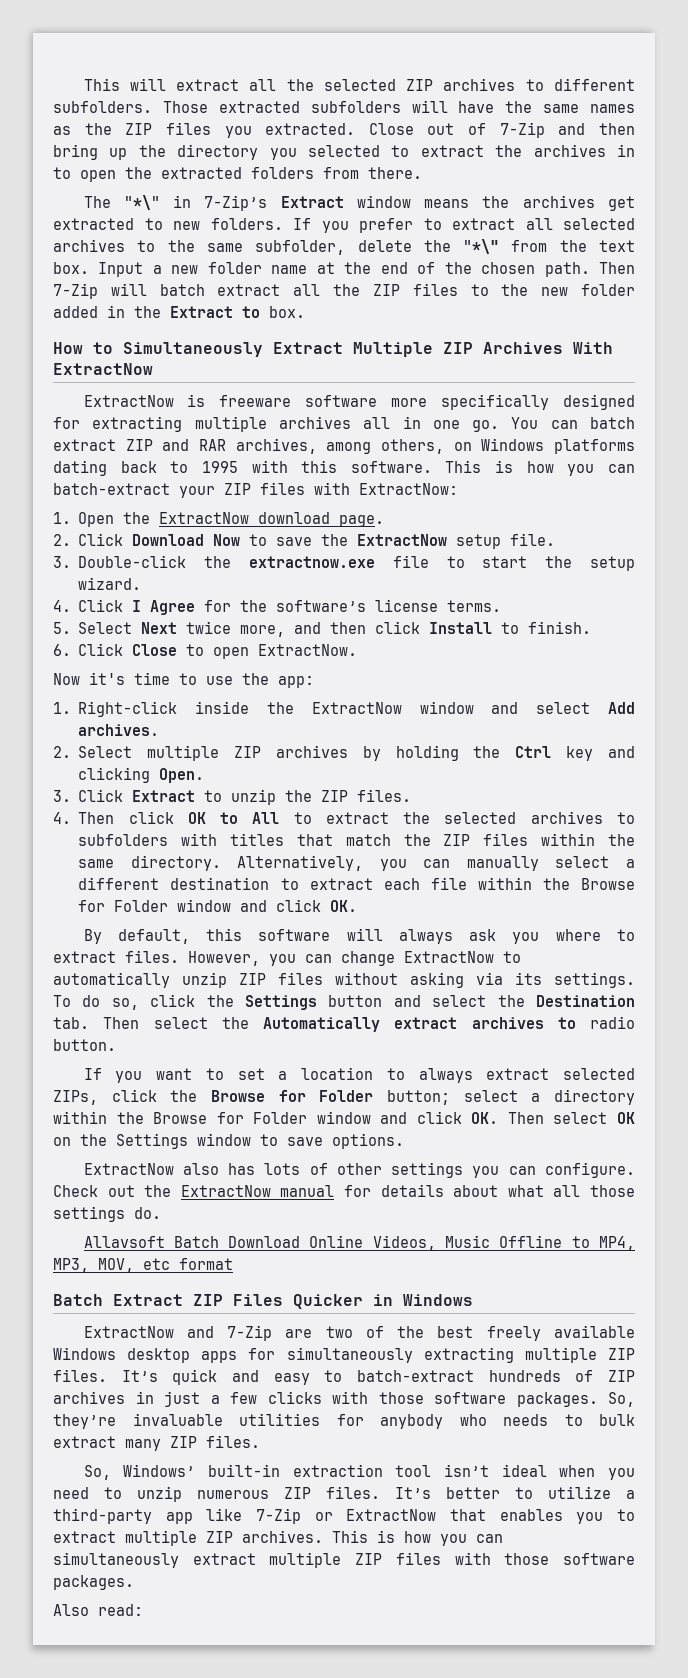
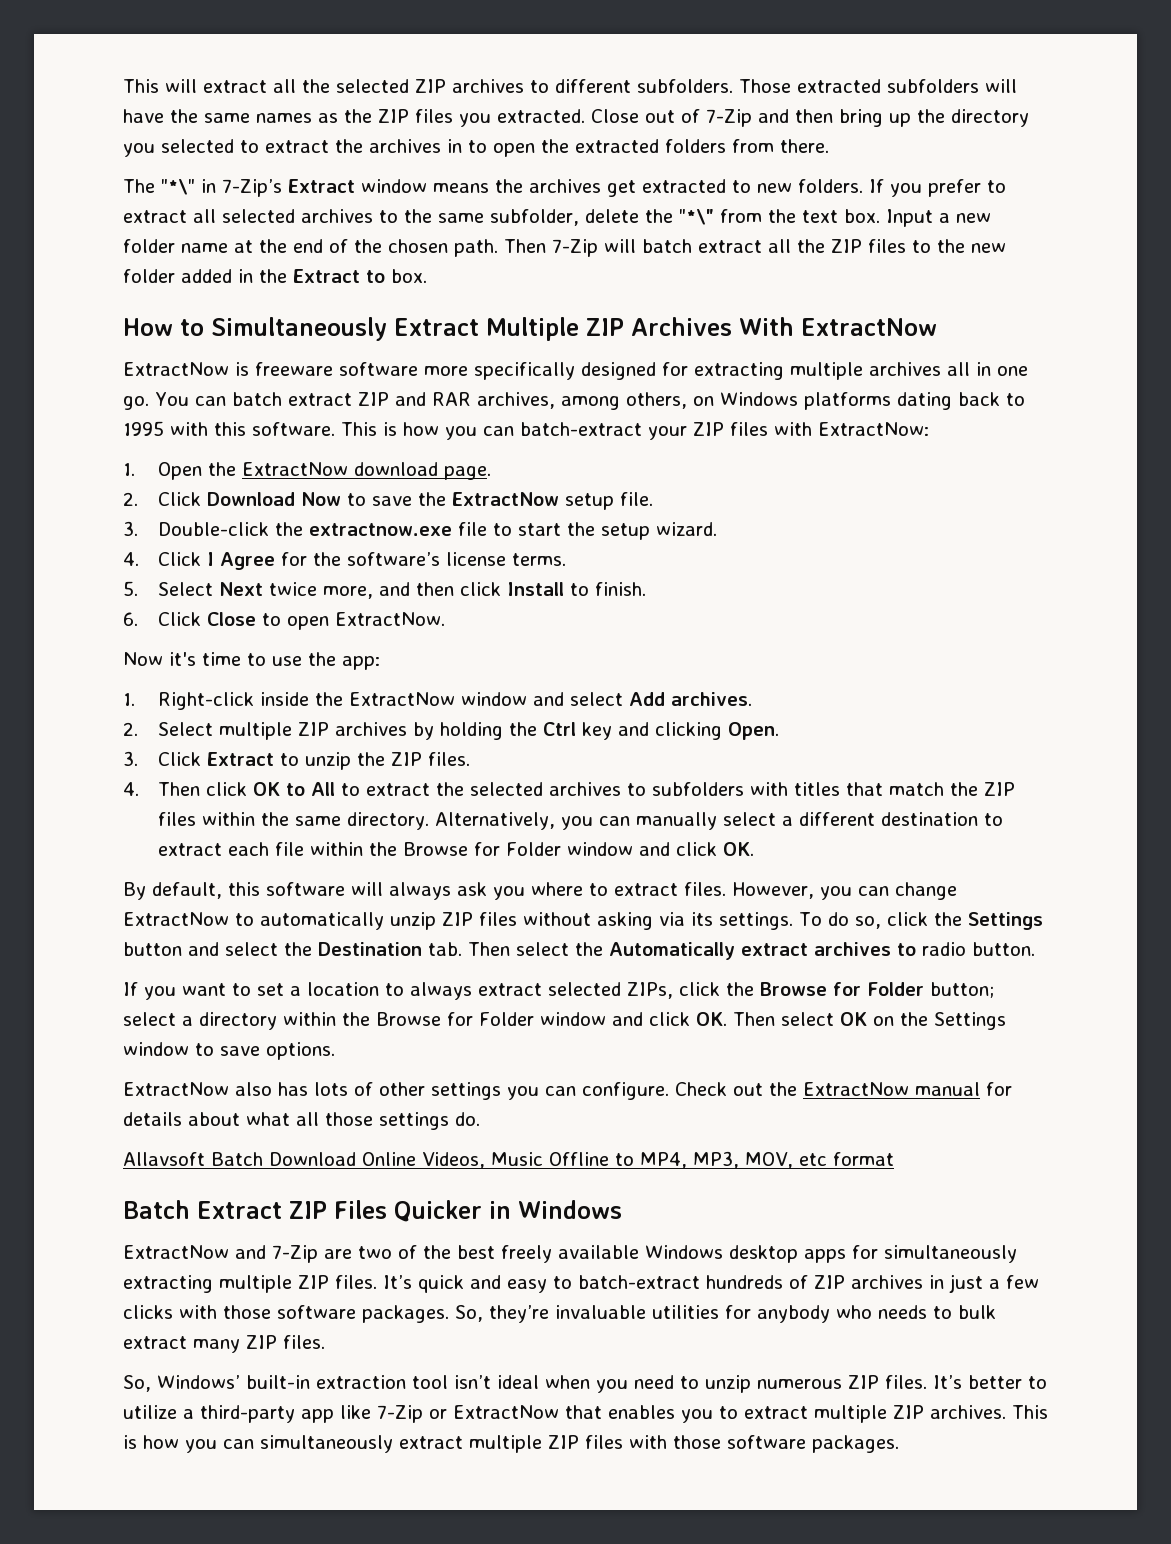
[53,1604,143,1616] // Also read: -> (899, 1444) none

